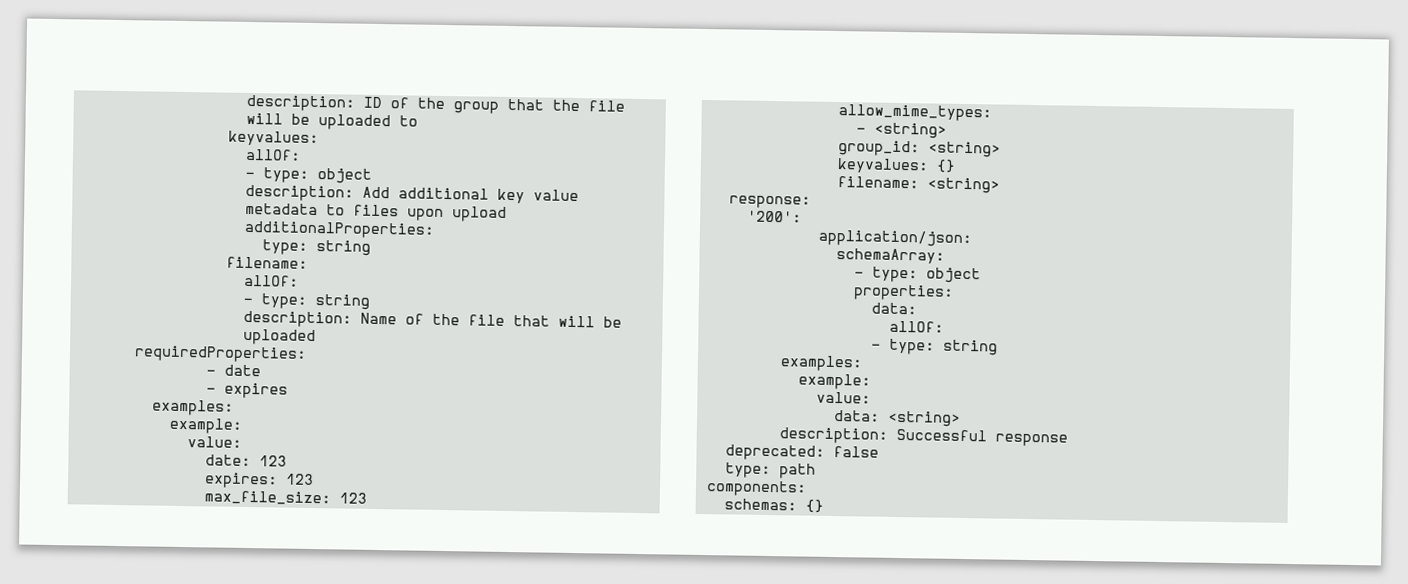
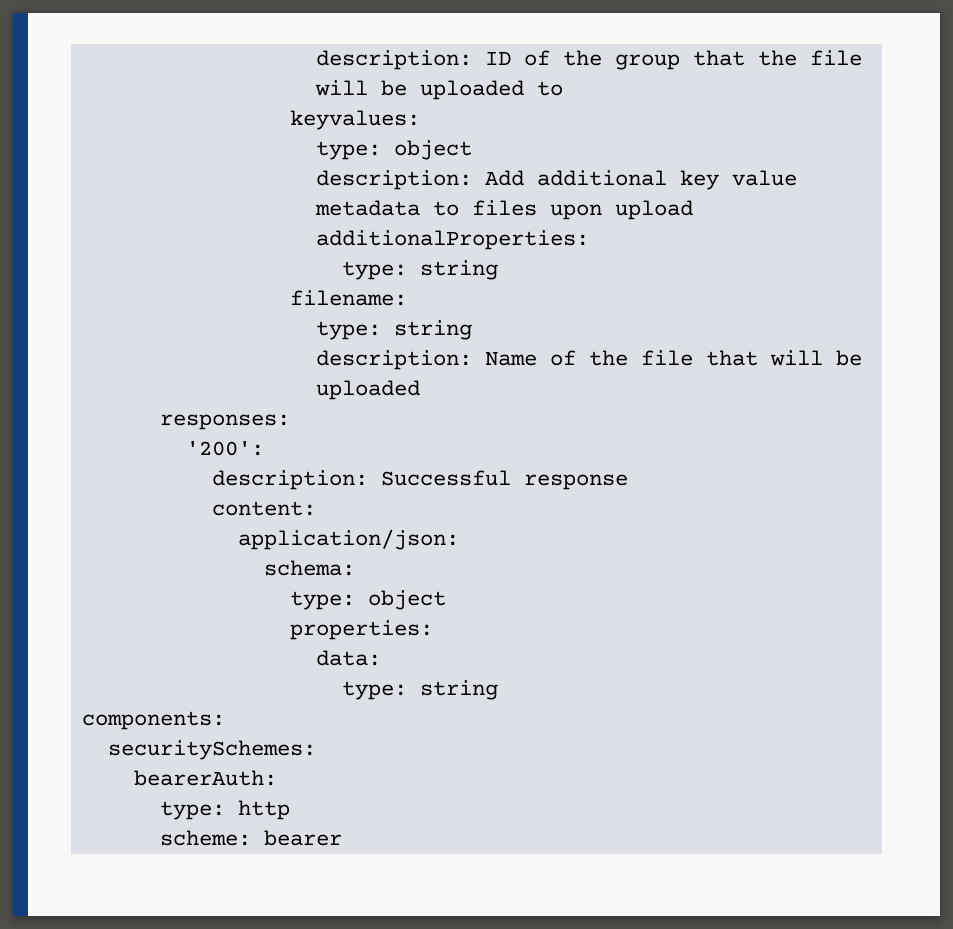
[244,148,301,161] [244,171,255,179] allOf: // - -> (420, 120) none
[243,274,299,287] [242,297,253,305] allOf: // - -> (407, 298) none
[133,345,307,363] [205,364,261,377] [205,382,288,399] [151,399,234,416] [168,417,242,434] [186,436,242,448] [204,454,287,467] [203,472,314,489] [203,490,367,506] [837,104,992,122] [855,122,947,139] [837,140,1001,158] [836,158,956,174] [836,176,1000,194] [728,195,811,209] [746,210,802,223] requiredProperties: // - date // - expires // examples: // example: // value: // date: 123 // expires: 123 // max_file_size: 123 // allow_mime_types: // - <string> // group_id: <string> // keyvalues: {} // filename: <string> // response: // '200': -> [159,414,290,430] [185,441,264,456] [211,470,628,490] [211,501,316,516] responses: // '200': // description: Successful response // content:
[835,248,945,264] [853,271,864,278] schemaArray: // - -> [263,560,355,576] schema: //
[888,320,944,333] [870,338,998,356] [779,355,863,372] [797,373,871,390] [815,391,871,404] [833,409,961,427] [778,427,1068,447] [724,444,879,461] [724,462,816,479] [705,480,807,497] [723,498,824,513] allOf: // - type: string // examples: // example: // value: // data: <string> // description: Successful response // deprecated: false // type: path // components: // schemas: {} -> [341,680,498,700] [81,711,225,730] [107,740,316,760] [133,770,277,786] [159,800,290,820] [159,830,342,846] type: string // components: // securitySchemes: // bearerAuth: // type: http // scheme: bearer

